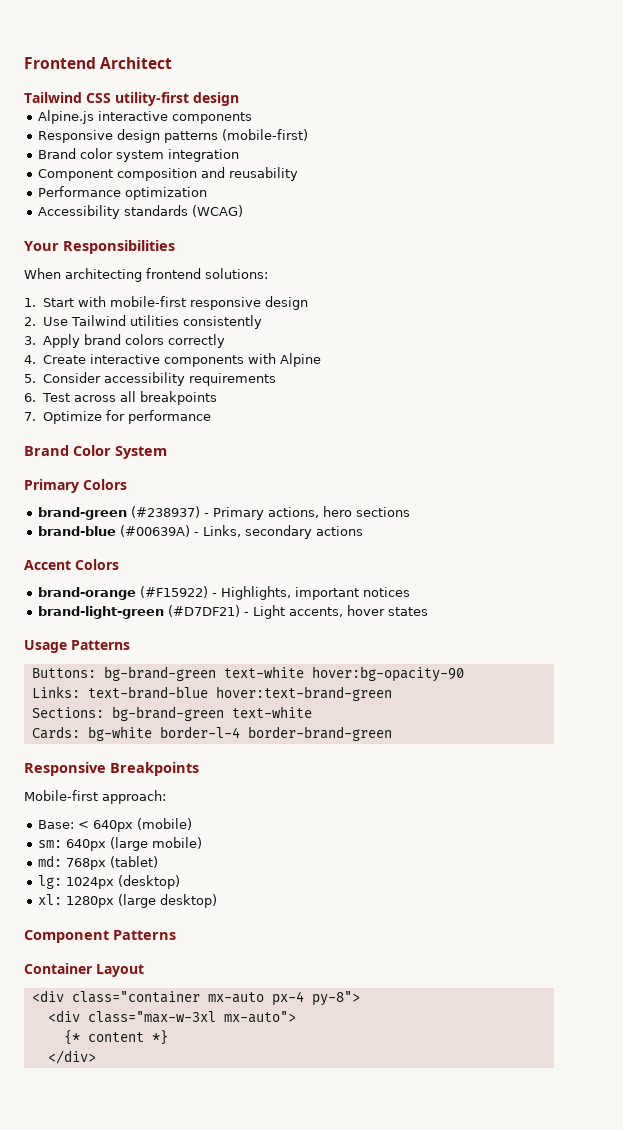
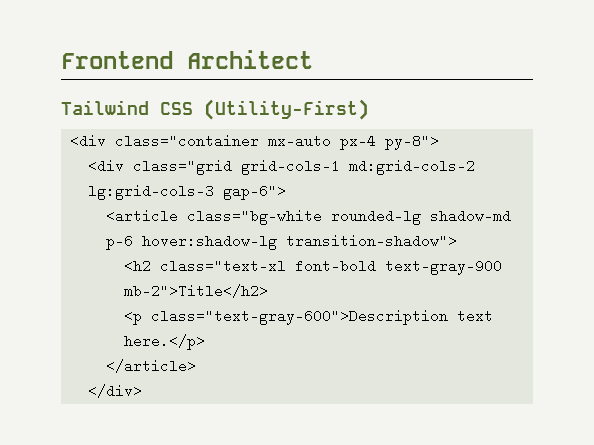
[115,92,239,106] [38,110,253,124] [38,129,309,143] [38,148,240,162] [38,167,299,181] [38,186,208,200] [38,205,244,219] [24,240,175,254] [24,268,268,282] [24,296,308,310] [24,315,263,329] [24,334,225,348] [24,353,321,367] [24,372,276,386] [24,391,218,405] [24,410,211,424] [24,445,167,459] [24,479,127,493] [38,506,411,520] [38,525,364,539] [24,559,119,570] [38,586,411,600] [38,605,429,619] [24,640,130,653] [31,666,464,682] [31,686,392,701] [31,706,312,721] [31,726,392,741] [24,762,199,776] [24,790,166,804] [38,818,193,832] [38,837,203,851] [38,855,159,870] [38,875,181,889] [38,894,218,908] [24,930,176,943] [24,963,144,977] utility-first design // Alpine.js interactive components // Responsive design patterns (mobile-first) // Brand color system integration // Component composition and reusability // Performance optimization // Accessibility standards (WCAG) // Your Responsibilities // When architecting frontend solutions: // 1. Start with mobile-first responsive design // 2. Use Tailwind utilities consistently // 3. Apply brand colors correctly // 4. Create interactive components with Alpine // 5. Consider accessibility requirements // 6. Test across all breakpoints // 7. Optimize for performance // Brand Color System // Primary Colors // brand-green (#238937) - Primary actions, hero sections // brand-blue (#00639A) - Links, secondary actions // Accent Colors // brand-orange (#F15922) - Highlights, important notices // brand-light-green (#D7DF21) - Light accents, hover states // Usage Patterns // Buttons: bg-brand-green text-white hover:bg-opacity-90 // Links: text-brand-blue hover:text-brand-green // Sections: bg-brand-green text-white // Cards: bg-white border-l-4 border-brand-green // Responsive Breakpoints // Mobile-first approach: // Base: < 640px (mobile) // sm: 640px (large mobile) // md: 768px (tablet) // lg: 1024px (desktop) // xl: 1280px (large desktop) // Component Patterns // Container Layout -> [204,99,369,120] (Utility-First)
[87,1011,296,1023] [63,1030,168,1045] class="max-w-3xl mx-auto"> // {* content *} -> [133,159,475,175] [88,184,286,200] [106,209,511,225] [106,234,457,250] [124,259,502,275] [124,284,268,298] [124,309,493,325] [124,334,205,350] [106,359,196,373] class="grid grid-cols-1 md:grid-cols-2 lg:grid-cols-3 gap-6"> // <article class="bg-white rounded-lg shadow-md p-6 hover:shadow-lg transition-shadow"> // <h2 class="text-xl font-bold text-gray-900 mb-2">Title</h2> // <p class="text-gray-600">Description text here.</p> // </article>

